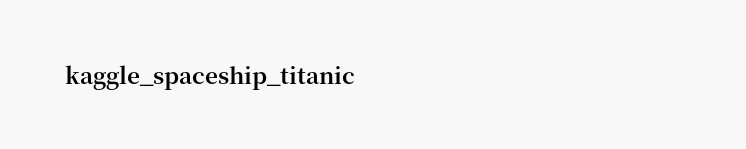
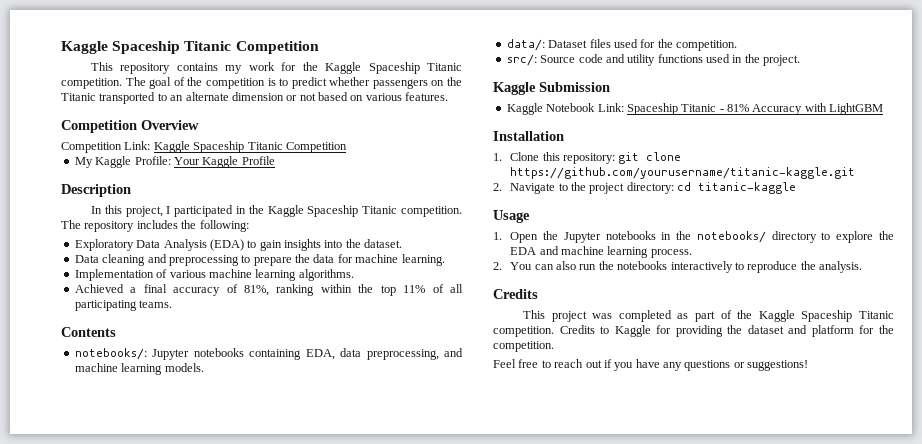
[65,65,355,90] kaggle_spaceship_titanic -> [61,41,319,54] [91,62,463,74] [61,77,462,89] [61,92,449,104] [61,120,199,133] [61,141,347,153] [74,156,275,168] [61,184,131,197] [91,205,462,217] [61,220,249,232] [74,239,403,251] [74,254,445,266] [74,269,354,281] [74,284,463,296] [74,300,173,311] [61,327,116,337] [74,348,464,360] [74,363,204,375] [506,39,737,51] [506,54,801,66] [493,82,610,95] [506,103,884,115] [493,131,564,141] [493,152,682,164] [510,167,856,179] [493,182,797,194] [493,210,530,223] [493,231,894,243] [510,246,692,258] [493,261,863,273] [493,289,538,299] [523,310,894,322] [493,325,894,337] [493,341,554,352] [493,359,809,371] Kaggle Spaceship Titanic Competition // This repository contains my work for the Kaggle Spaceship Titanic competition. The goal of the competition is to predict whether passengers on the Titanic transported to an alternate dimension or not based on various features. // Competition Overview // Competition Link: Kaggle Spaceship Titanic Competition // My Kaggle Profile: Your Kaggle Profile // Description // In this project, I participated in the Kaggle Spaceship Titanic competition. The repository includes the following: // Exploratory Data Analysis (EDA) to gain insights into the dataset. // Data cleaning and preprocessing to prepare the data for machine learning. // Implementation of various machine learning algorithms. // Achieved a final accuracy of 81%, ranking within the top 11% of all participating teams. // Contents // notebooks/: Jupyter notebooks containing EDA, data preprocessing, and machine learning models. // data/: Dataset files used for the competition. // src/: Source code and utility functions used in the project. // Kaggle Submission // Kaggle Notebook Link: Spaceship Titanic - 81% Accuracy with LightGBM // Installation // 1. Clone this repository: git clone https://github.com/yourusername/titanic-kaggle.git // 2. Navigate to the project directory: cd titanic-kaggle // Usage // 1. Open the Jupyter notebooks in the notebooks/ directory to explore the EDA and machine learning process. // 2. You can also run the notebooks interactively to reproduce the analysis. // Credits // This project was completed as part of the Kaggle Spaceship Titanic competition. Credits to Kaggle for providing the dataset and platform for the competition. // Feel free to reach out if you have any questions or suggestions!

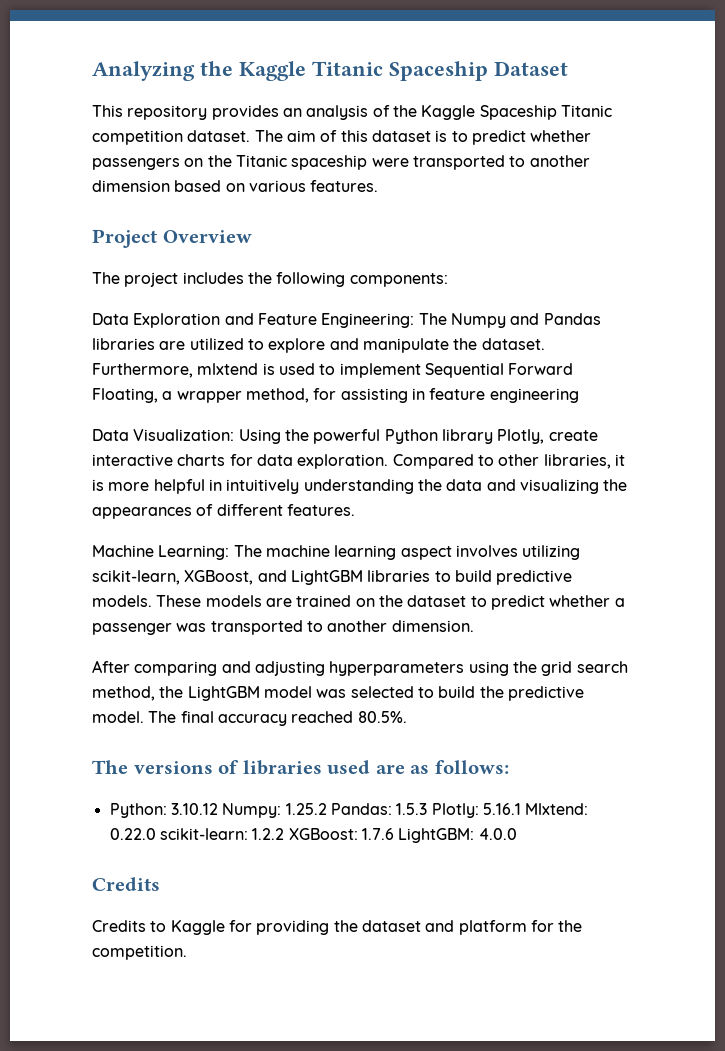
[61,41,319,54] [91,62,463,74] [61,77,265,89] Kaggle Spaceship Titanic Competition // This repository contains my work for the Kaggle Spaceship Titanic competition. The goal of the competition -> [92,61,568,81] [92,105,612,120] [92,130,431,145] Analyzing the Kaggle Titanic Spaceship Dataset // This repository provides an analysis of the Kaggle Spaceship Titanic competition dataset. The aim of this dataset
[99,92,316,104] transported to an alternate dimension or not -> [291,155,590,170] [92,180,170,192] spaceship were transported to another dimension
[61,120,137,133] Competition -> [92,229,157,248] Project
[61,141,347,153] [74,156,275,168] [61,184,131,197] [91,205,462,217] [61,220,249,232] [74,239,403,251] [74,254,445,266] [74,269,354,281] [74,284,463,296] [74,300,173,311] [61,327,116,337] [74,348,464,360] [74,363,204,375] [506,39,737,51] [506,54,801,66] [493,82,610,95] [506,103,884,115] [493,131,564,141] [493,152,682,164] [510,167,856,179] [493,182,797,194] [493,210,530,223] [493,231,894,243] [510,246,692,258] [493,261,863,273] [493,289,538,299] [523,310,894,322] [493,326,554,337] Competition Link: Kaggle Spaceship Titanic Competition // My Kaggle Profile: Your Kaggle Profile // Description // In this project, I participated in the Kaggle Spaceship Titanic competition. The repository includes the following: // Exploratory Data Analysis (EDA) to gain insights into the dataset. // Data cleaning and preprocessing to prepare the data for machine learning. // Implementation of various machine learning algorithms. // Achieved a final accuracy of 81%, ranking within the top 11% of all participating teams. // Contents // notebooks/: Jupyter notebooks containing EDA, data preprocessing, and machine learning models. // data/: Dataset files used for the competition. // src/: Source code and utility functions used in the project. // Kaggle Submission // Kaggle Notebook Link: Spaceship Titanic - 81% Accuracy with LightGBM // Installation // 1. Clone this repository: git clone https://github.com/yourusername/titanic-kaggle.git // 2. Navigate to the project directory: cd titanic-kaggle // Usage // 1. Open the Jupyter notebooks in the notebooks/ directory to explore the EDA and machine learning process. // 2. You can also run the notebooks interactively to reproduce the analysis. // Credits // This project was completed as part of the Kaggle Spaceship Titanic competition. -> [92,272,448,287] [92,313,601,328] [92,338,545,353] [92,363,574,378] [92,388,579,403] [92,429,598,444] [92,454,625,469] [92,479,628,494] [92,504,355,519] [92,545,581,560] [92,570,573,585] [92,595,625,610] [92,620,474,635] [92,660,628,676] [92,686,584,701] [92,711,407,726] [92,760,509,775] [109,803,589,818] [109,828,517,843] [92,877,160,891] The project includes the following components: // Data Exploration and Feature Engineering: The Numpy and Pandas libraries are utilized to explore and manipulate the dataset. Furthermore, mlxtend is used to implement Sequential Forward Floating, a wrapper method, for assisting in feature engineering // Data Visualization: Using the powerful Python library Plotly, create interactive charts for data exploration. Compared to other libraries, it is more helpful in intuitively understanding the data and visualizing the appearances of different features. // Machine Learning: The machine learning aspect involves utilizing scikit-learn, XGBoost, and LightGBM libraries to build predictive models. These models are trained on the dataset to predict whether a passenger was transported to another dimension. // After comparing and adjusting hyperparameters using the grid search method, the LightGBM model was selected to build the predictive model. The final accuracy reached 80.5%. // The versions of libraries used are as follows: // Python: 3.10.12 Numpy: 1.25.2 Pandas: 1.5.3 Plotly: 5.16.1 Mlxtend: 0.22.0 scikit-learn: 1.2.2 XGBoost: 1.7.6 LightGBM: 4.0.0 // Credits //
[493,359,809,371] // Feel free to reach out if you have any questions or suggestions! -> (187, 952) none

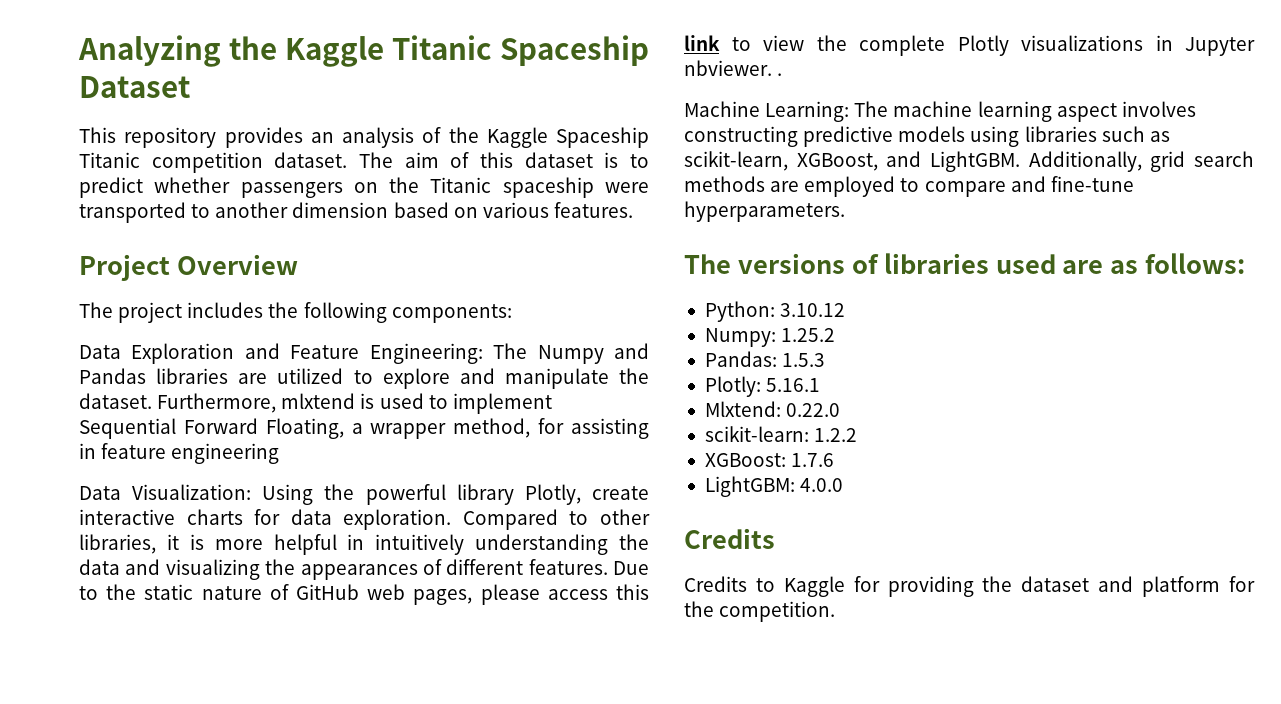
[384,429,438,444] Python -> (446, 494) none
(355, 510) none -> [613,561,649,575] [79,584,649,605] [684,35,1255,56] [684,60,783,76] Due to the static nature of GitHub web pages, please access this link to view the complete Plotly visualizations in Jupyter nbviewer. .
[522,545,581,560] [92,570,573,585] [92,595,625,610] [92,620,474,635] [92,660,628,676] [92,686,584,701] [92,711,407,726] utilizing scikit-learn, XGBoost, and LightGBM libraries to build predictive models. These models are trained on the dataset to predict whether a passenger was transported to another dimension. // After comparing and adjusting hyperparameters using the grid search method, the LightGBM model was selected to build the predictive model. The final accuracy reached 80.5%. -> [684,126,1170,147] [684,151,1254,172] [684,176,1134,197] [684,201,845,222] constructing predictive models using libraries such as scikit-learn, XGBoost, and LightGBM. Additionally, grid search methods are employed to compare and fine-tune hyperparameters.
(218, 809) none -> (846, 310) //
(327, 809) none -> (836, 335) //
(428, 809) none -> (826, 360) //
(521, 809) none -> (821, 385) //
(156, 834) none -> (841, 410) //
(285, 834) none -> (858, 435) //
(394, 834) none -> (835, 460) //

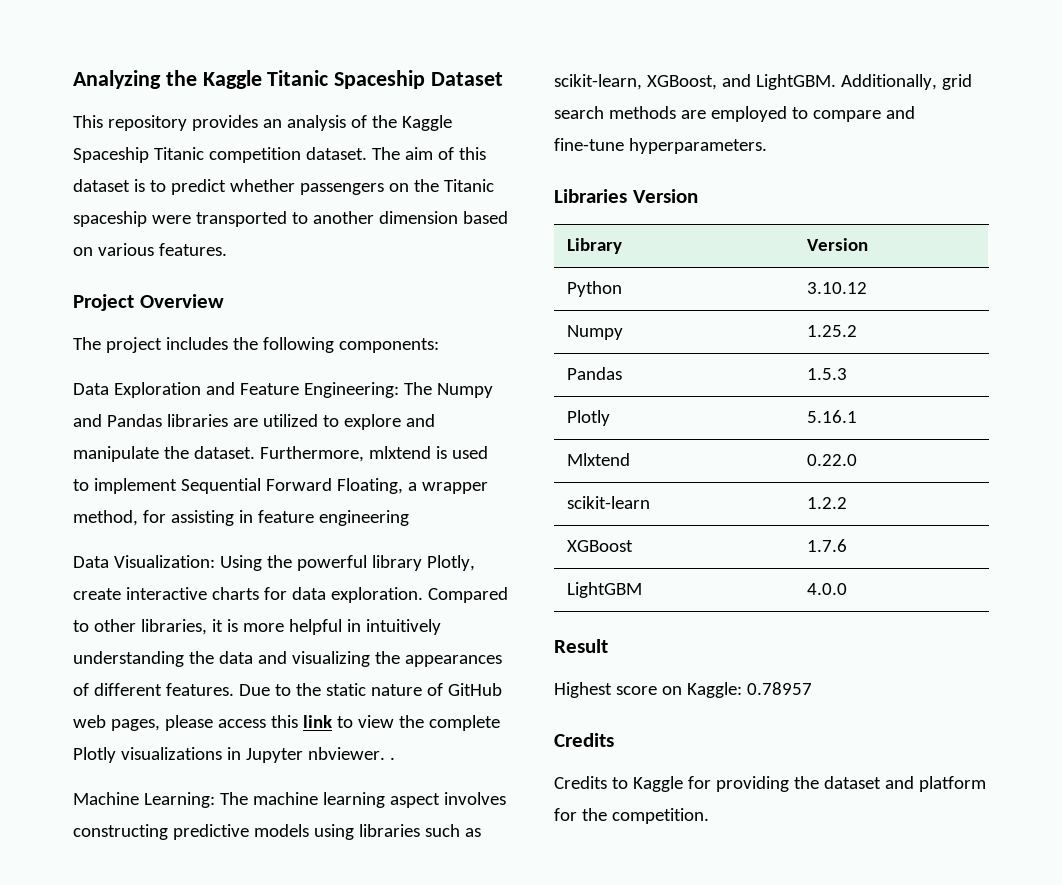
[684,253,1246,274] [704,301,846,322] [704,328,836,347] [704,351,826,367] [704,376,821,397] [704,401,841,417] [704,426,858,442] [704,453,835,467] [704,476,844,497] The versions of libraries used are as follows: // Python: 3.10.12 // Numpy: 1.25.2 // Pandas: 1.5.3 // Plotly: 5.16.1 // Mlxtend: 0.22.0 // scikit-learn: 1.2.2 // XGBoost: 1.7.6 // LightGBM: 4.0.0 -> [554,189,698,203] [567,238,623,254] [807,238,869,251] [567,281,623,297] [807,282,868,294] [567,325,624,340] [807,325,858,337] [567,367,623,380] [807,368,848,380] [567,410,611,426] [807,410,858,423] [567,453,631,466] [807,454,858,466] [567,496,651,509] [807,497,848,509] [567,540,634,552] [807,539,848,552] [567,582,643,598] [807,583,848,595] [554,639,608,653] [554,682,812,698] Libraries Version // Library | Version // Python | 3.10.12 // Numpy | 1.25.2 // Pandas | 1.5.3 // Plotly | 5.16.1 // Mlxtend | 0.22.0 // scikit-learn | 1.2.2 // XGBoost | 1.7.6 // LightGBM | 4.0.0 // Result // Highest score on Kaggle: 0.78957

